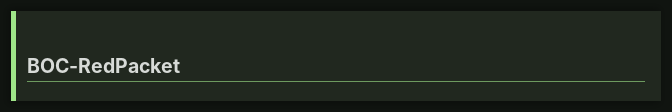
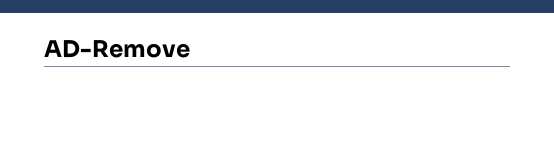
[27,58,180,73] BOC-RedPacket -> [44,40,190,58] AD-Remove

